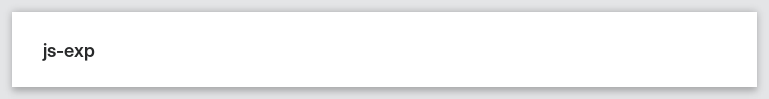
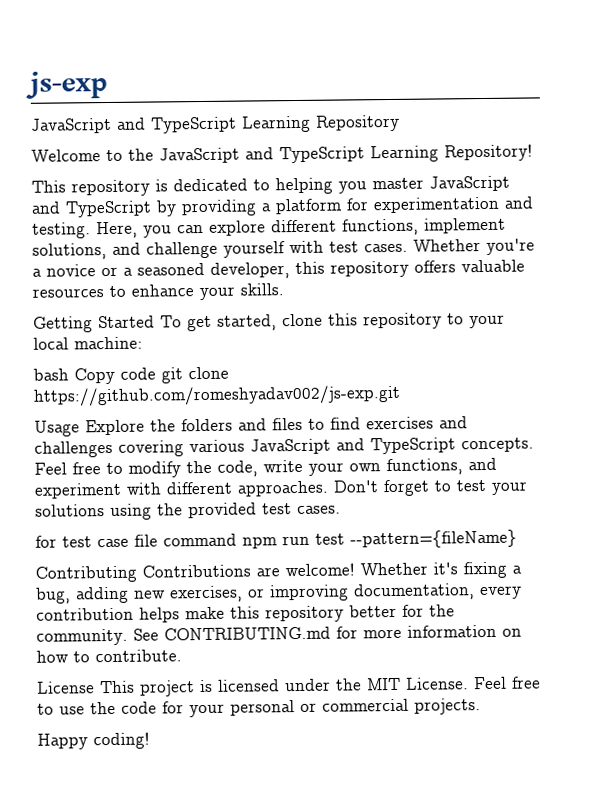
(95, 52) none -> [31,114,400,134] [31,144,533,164] [31,175,510,197] [31,196,534,218] [32,217,506,239] [32,238,535,260] [32,259,525,279] [32,283,284,301] [33,312,505,333] [33,336,143,350] [33,366,229,385] [33,384,401,407] [34,416,468,437] [34,437,534,458] [34,457,497,478] [34,479,528,499] [35,502,341,520] [35,529,517,549] [35,561,522,583] [36,583,522,604] [36,604,455,623] [36,624,522,646] [36,649,182,663] [37,676,541,697] [37,698,481,718] [37,732,150,750] // JavaScript and TypeScript Learning Repository // Welcome to the JavaScript and TypeScript Learning Repository! // This repository is dedicated to helping you master JavaScript and TypeScript by providing a platform for experimentation and testing. Here, you can explore different functions, implement solutions, and challenge yourself with test cases. Whether you're a novice or a seasoned developer, this repository offers valuable resources to enhance your skills. // Getting Started To get started, clone this repository to your local machine: // bash Copy code git clone https://github.com/romeshyadav002/js-exp.git // Usage Explore the folders and files to find exercises and challenges covering various JavaScript and TypeScript concepts. Feel free to modify the code, write your own functions, and experiment with different approaches. Don't forget to test your solutions using the provided test cases. // for test case file command npm run test --pattern={fileName} // Contributing Contributions are welcome! Whether it's fixing a bug, adding new exercises, or improving documentation, every contribution helps make this repository better for the community. See CONTRIBUTING.md for more information on how to contribute. // License This project is licensed under the MIT License. Feel free to use the code for your personal or commercial projects. // Happy coding!

